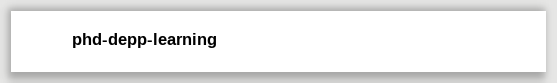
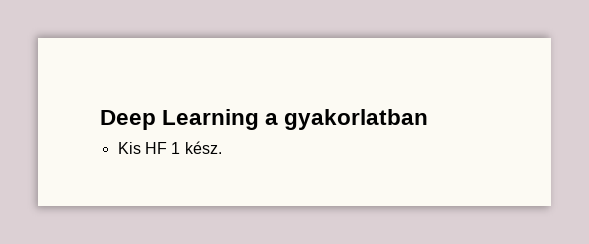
[72,33,217,48] phd-depp-learning -> [100,109,429,130] [117,141,222,154] Deep Learning a gyakorlatban // Kis HF 1 kész.

